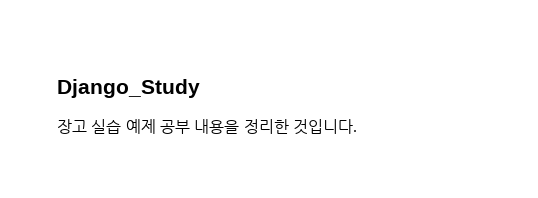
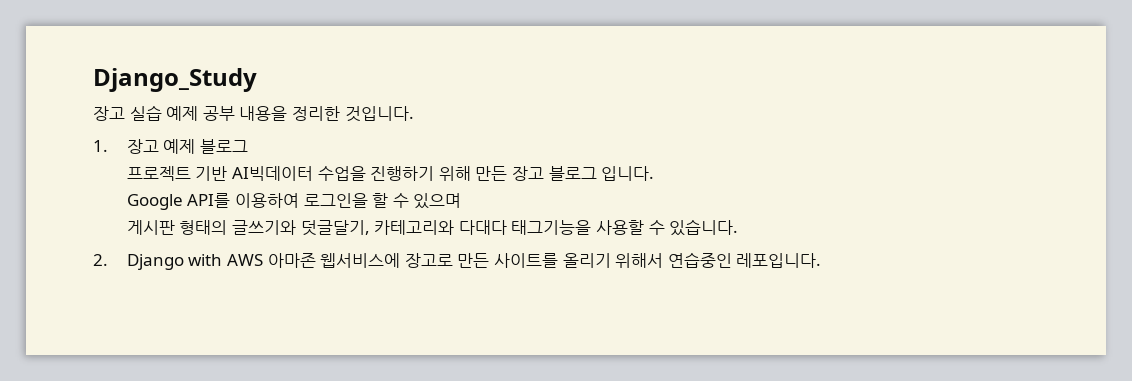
(357, 127) none -> [93,139,249,154] [126,166,655,181] [126,193,462,210] [126,219,739,236] [93,252,822,270] // 1. 장고 예제 블로그 // 프로젝트 기반 AI빅데이터 수업을 진행하기 위해 만든 장고 블로그 입니다. // Google API를 이용하여 로그인을 할 수 있으며 // 게시판 형태의 글쓰기와 덧글달기, 카테고리와 다대다 태그기능을 사용할 수 있습니다. // 2. Django with AWS 아마존 웹서비스에 장고로 만든 사이트를 올리기 위해서 연습중인 레포입니다.

